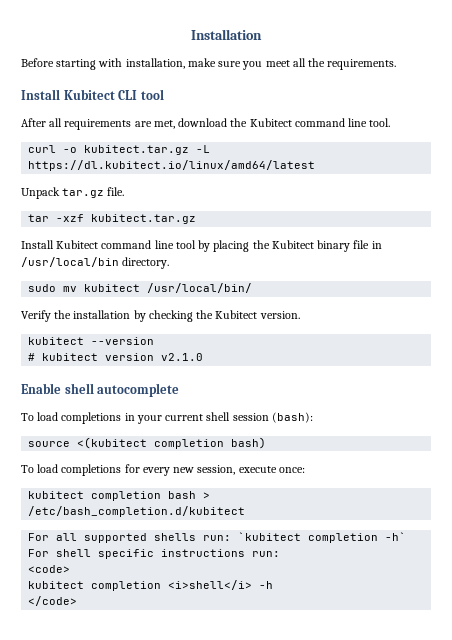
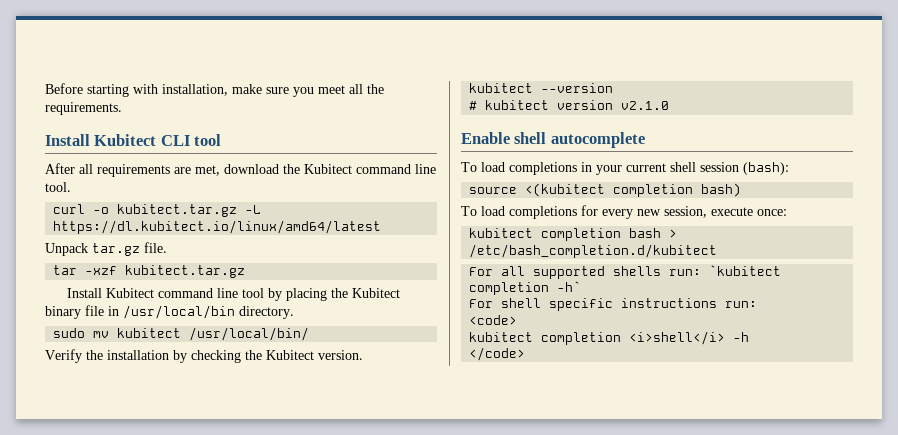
[191,29,262,40] Installation // -> (45, 88) none

